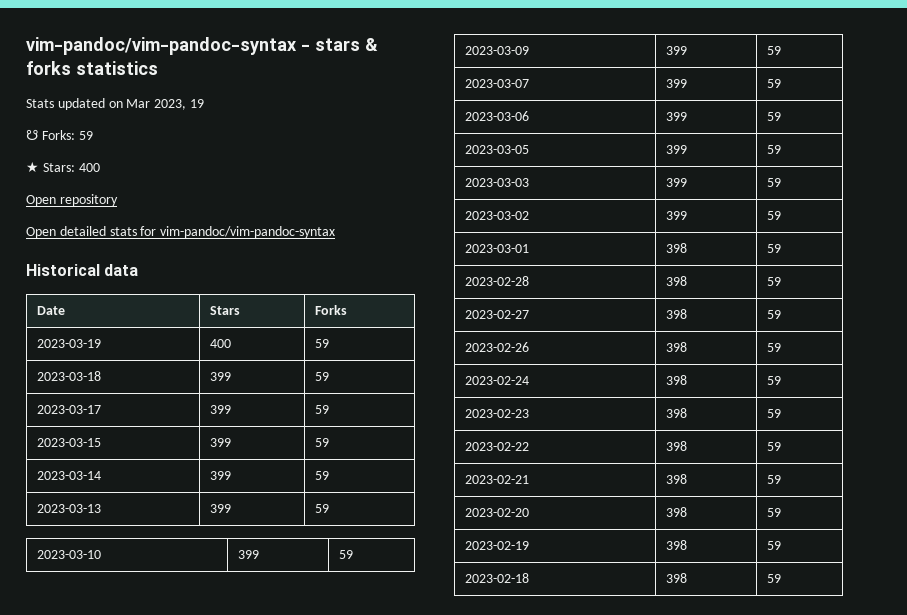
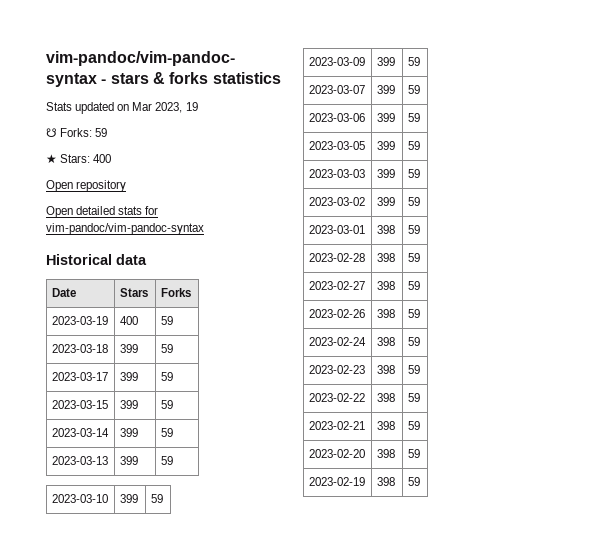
[464,573,529,583] [665,573,687,583] [766,574,781,583] // 2023-02-18 | 398 | 59 -> (420, 481) none

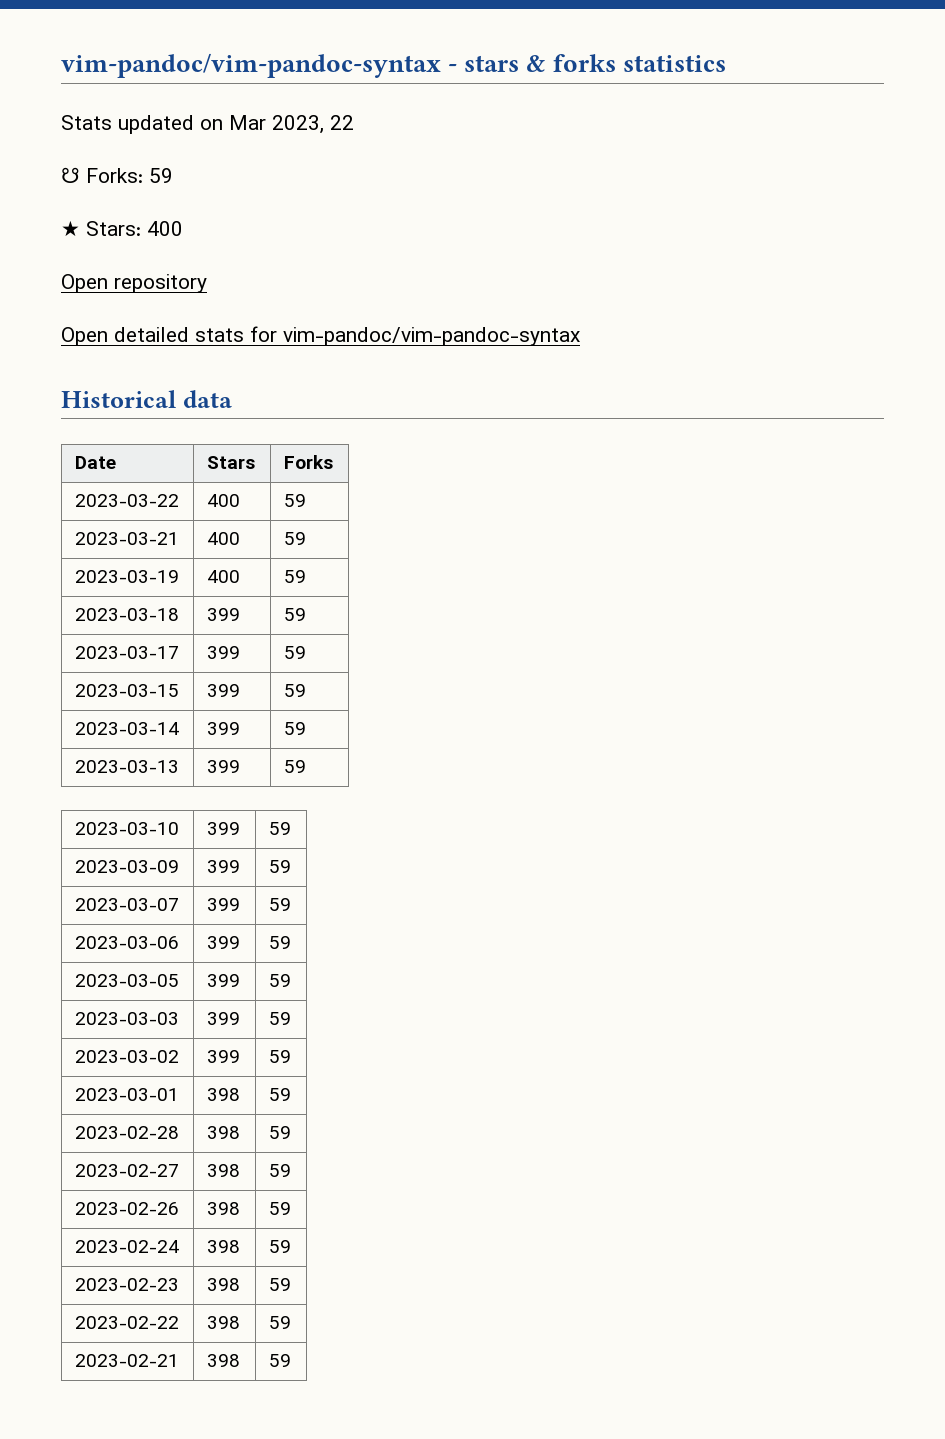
[185,102,198,111] 19 -> [330,115,354,130] 22
(191, 292) none -> [74,494,179,507] [206,494,240,507] [283,494,306,507] [74,532,179,545] [206,532,240,545] [283,532,306,545] // 2023-03-22 | 400 | 59 // 2023-03-21 | 400 | 59
[308,449,365,458] [376,449,395,458] [407,449,420,458] [308,477,365,486] [376,477,395,486] [407,477,420,486] // 2023-02-20 | 398 | 59 // 2023-02-19 | 398 | 59 -> (291, 1360) none

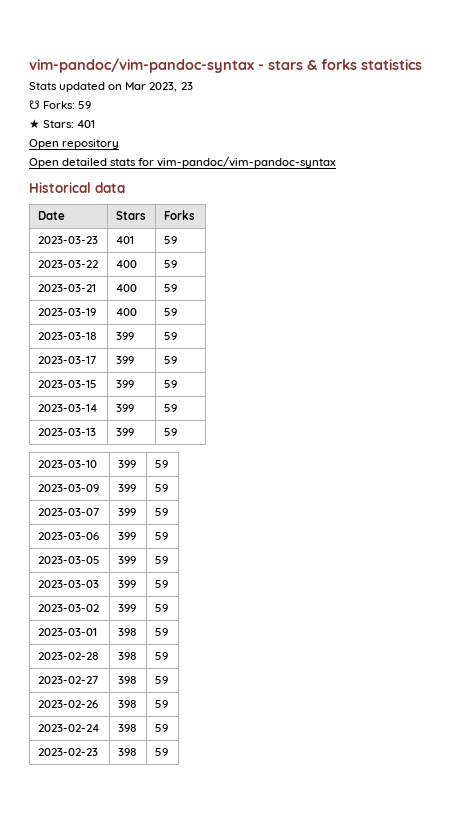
[330,115,354,130] 22 -> [180,82,193,90] 23
[147,221,183,236] 400 -> [77,120,96,128] 401
(333, 462) none -> [37,236,98,244] [115,236,134,244] [163,236,177,244] // 2023-03-23 | 401 | 59
[74,1316,179,1329] [206,1316,240,1329] [268,1316,291,1329] [74,1354,179,1367] [206,1354,240,1367] [268,1354,291,1367] // 2023-02-22 | 398 | 59 // 2023-02-21 | 398 | 59 -> (168, 752) none

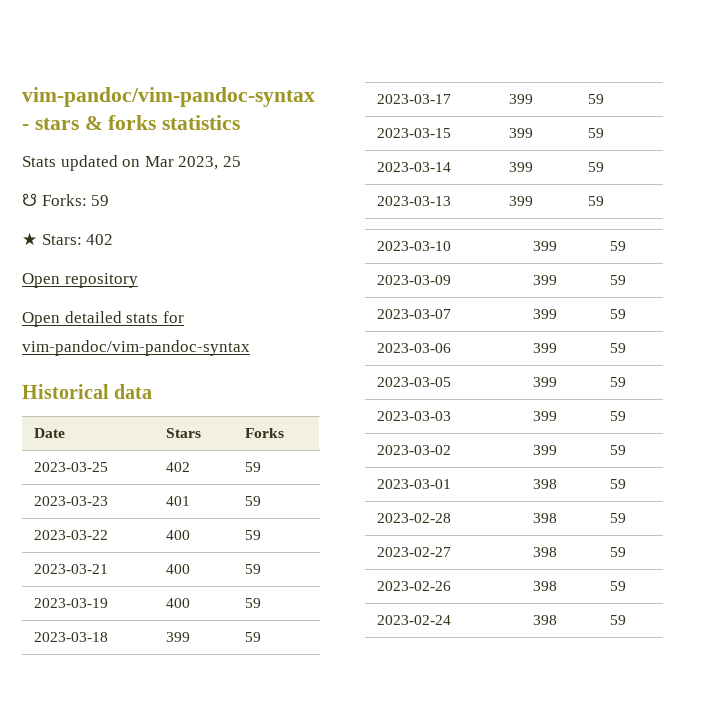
[180,82,193,90] 23 -> [222,156,241,167] 25
[77,120,96,128] 401 -> [86,234,114,245] 402
(195, 215) none -> [33,462,108,472] [165,462,190,472] [244,462,261,472] // 2023-03-25 | 402 | 59
[37,748,98,756] [117,748,137,756] [154,748,168,756] // 2023-02-23 | 398 | 59 -> (626, 620) none

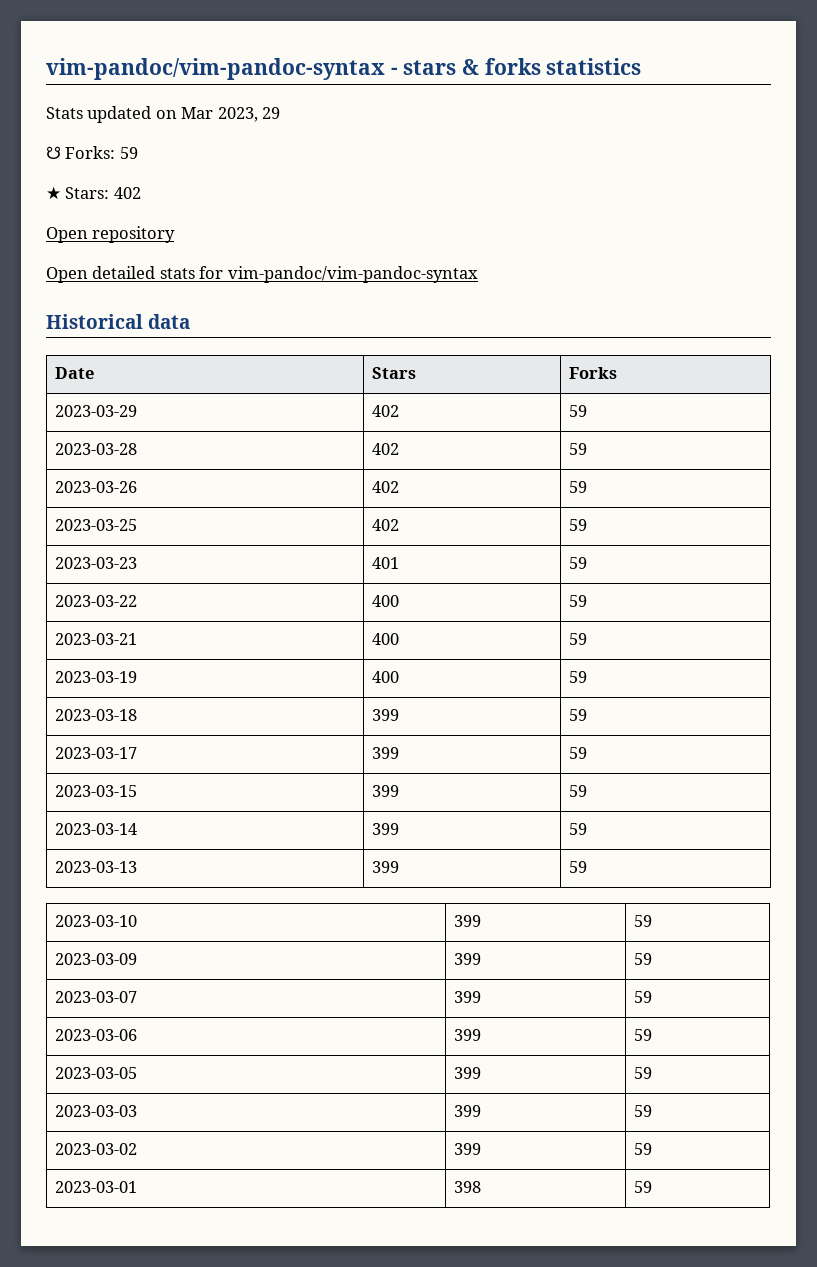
[222,156,241,167] 25 -> [262,107,281,119] 29
(284, 433) none -> [54,405,137,417] [371,405,399,417] [568,405,587,417] [54,443,137,455] [371,443,399,455] [568,443,587,455] [54,481,137,493] [371,481,399,493] [568,481,587,493] // 2023-03-29 | 402 | 59 // 2023-03-28 | 402 | 59 // 2023-03-26 | 402 | 59
[376,513,451,523] [532,513,557,523] [609,513,626,523] [376,547,451,557] [532,547,557,557] [609,547,626,557] [376,581,451,591] [532,581,557,591] [609,581,626,591] [376,615,451,625] [532,615,557,625] [609,615,626,625] // 2023-02-28 | 398 | 59 // 2023-02-27 | 398 | 59 // 2023-02-26 | 398 | 59 // 2023-02-24 | 398 | 59 -> (652, 1187) none

